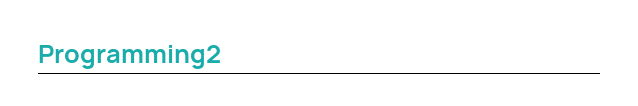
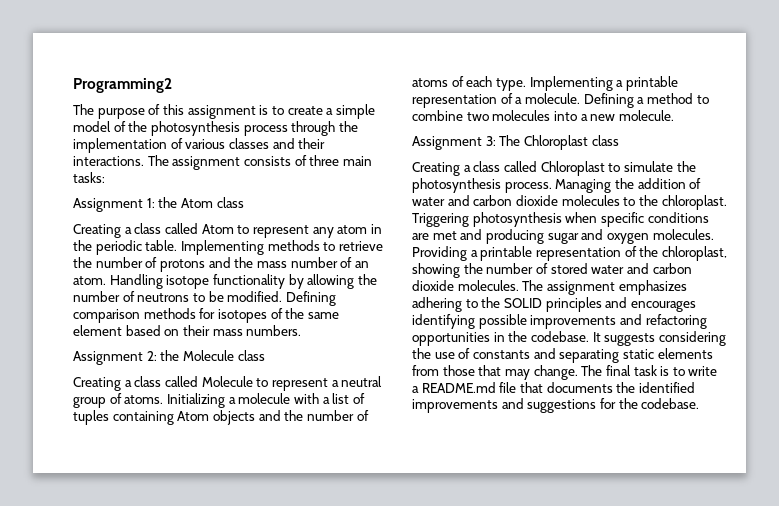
(221, 57) none -> [73,104,375,119] [73,121,358,136] [73,138,326,153] [73,155,372,170] [73,172,105,183] [73,197,244,212] [73,223,382,238] [73,240,383,255] [73,257,369,272] [73,274,377,289] [73,291,336,306] [73,308,339,323] [73,325,302,336] [73,350,265,365] [73,376,383,391] [73,393,365,408] [73,410,369,425] [412,76,678,91] [412,93,709,108] [412,110,674,121] [412,135,619,150] [412,161,696,176] [412,178,702,193] [412,195,727,210] [412,212,709,227] [412,229,714,244] [412,246,727,261] [412,263,692,278] [412,280,687,295] [412,297,696,312] [412,314,707,329] [412,331,726,346] [412,348,713,363] [412,365,718,380] [412,382,695,393] [412,398,700,413] // The purpose of this assignment is to create a simple model of the photosynthesis process through the implementation of various classes and their interactions. The assignment consists of three main tasks: // Assignment 1: the Atom class // Creating a class called Atom to represent any atom in the periodic table. Implementing methods to retrieve the number of protons and the mass number of an atom. Handling isotope functionality by allowing the number of neutrons to be modified. Defining comparison methods for isotopes of the same element based on their mass numbers. // Assignment 2: the Molecule class // Creating a class called Molecule to represent a neutral group of atoms. Initializing a molecule with a list of tuples containing Atom objects and the number of atoms of each type. Implementing a printable representation of a molecule. Defining a method to combine two molecules into a new molecule. // Assignment 3: The Chloroplast class // Creating a class called Chloroplast to simulate the photosynthesis process. Managing the addition of water and carbon dioxide molecules to the chloroplast. Triggering photosynthesis when specific conditions are met and producing sugar and oxygen molecules. Providing a printable representation of the chloroplast, showing the number of stored water and carbon dioxide molecules. The assignment emphasizes adhering to the SOLID principles and encourages identifying possible improvements and refactoring opportunities in the codebase. It suggests considering the use of constants and separating static elements from those that may change. The final task is to write a README.md file that documents the identified improvements and suggestions for the codebase.

